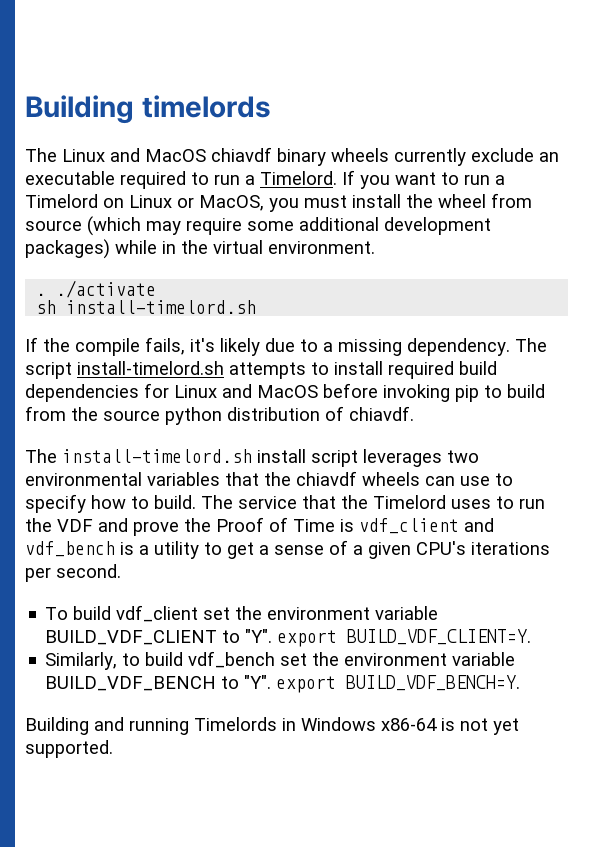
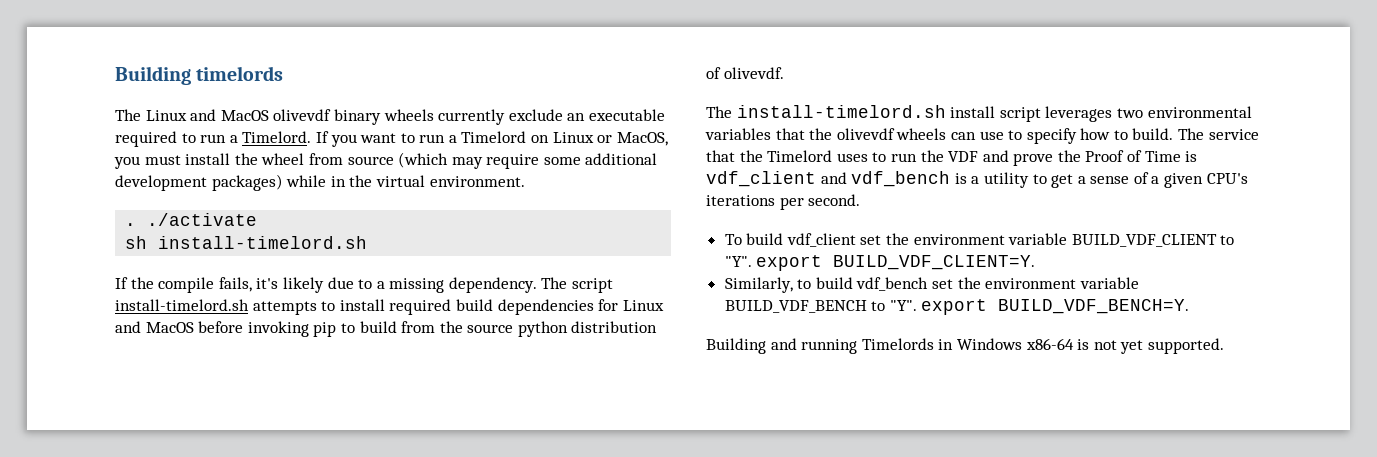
[211,147,272,162] chiavdf -> [273,109,332,121] olivevdf
[349,406,414,421] chiavdf. -> [723,67,784,79] olivevdf.
[296,471,357,486] chiavdf -> [836,128,895,140] olivevdf

